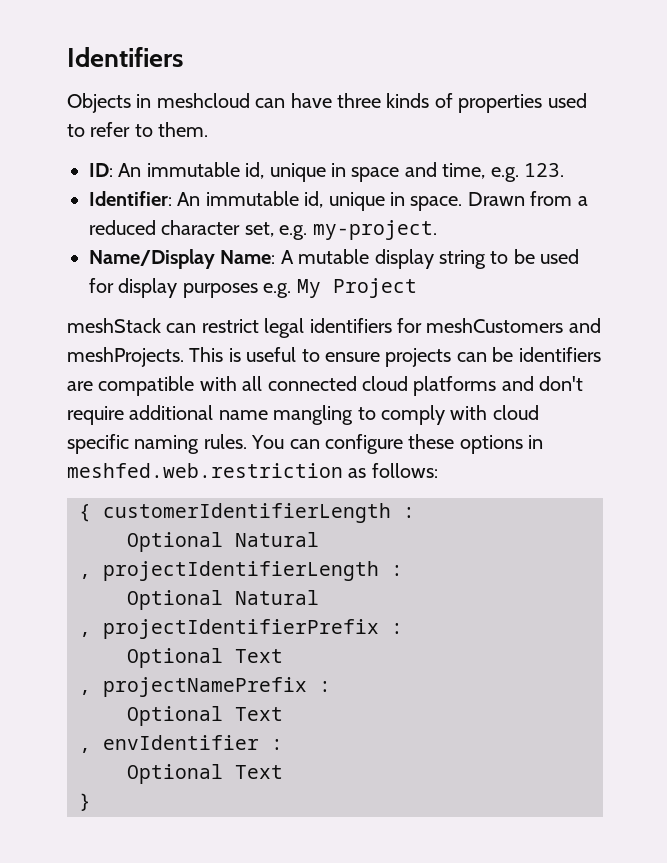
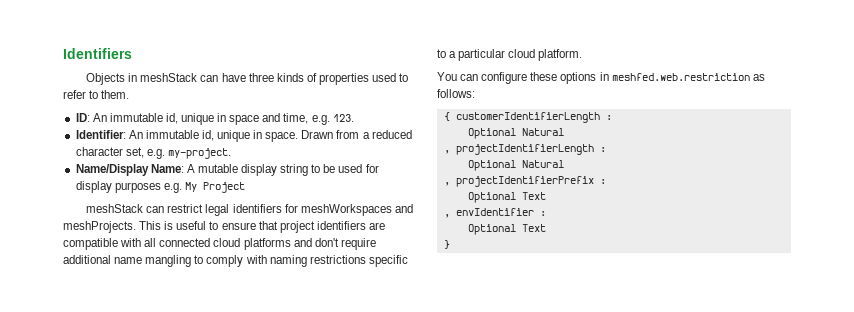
[156,93,250,108] meshcloud -> [140,73,198,82] meshStack
[426,318,564,333] meshCustomers -> [300,204,392,216] meshWorkspaces
[385,347,514,367] projects can be -> [258,221,315,233] that project
[492,405,539,420] [67,434,247,454] cloud specific naming rules. -> [269,255,408,267] [437,49,583,61] naming restrictions specific to a particular cloud platform. //
[79,677,331,697] [127,706,283,726] // , projectNamePrefix : // Optional Text -> (546, 196) none

